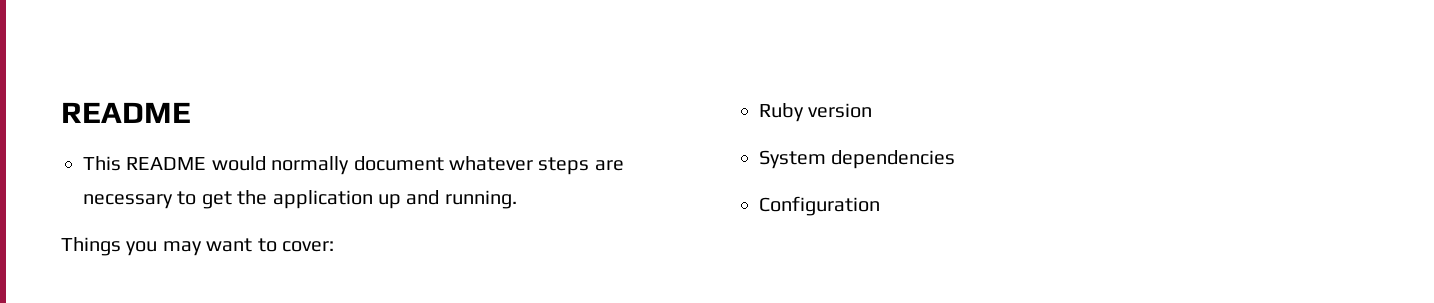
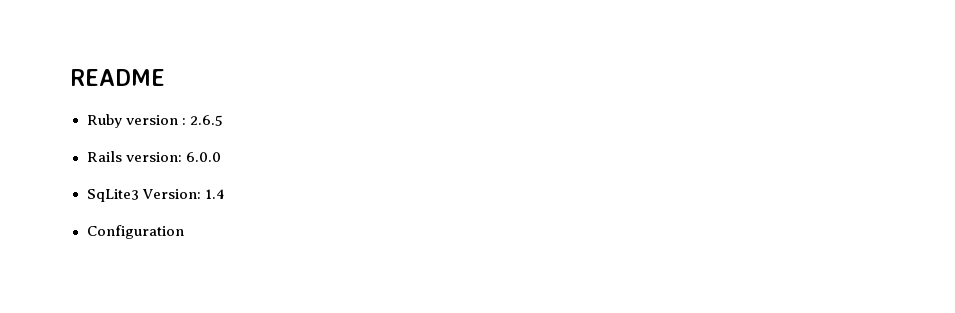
[83,156,624,175] [83,190,517,209] [61,237,334,256] [759,103,873,122] [759,150,956,169] This README would normally document whatever steps are necessary to get the application up and running. // Things you may want to cover: // Ruby version // System dependencies -> [86,114,223,128] [86,151,221,162] [86,189,225,202] Ruby version : 2.6.5 // Rails version: 6.0.0 // SqLite3 Version: 1.4

